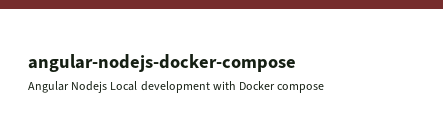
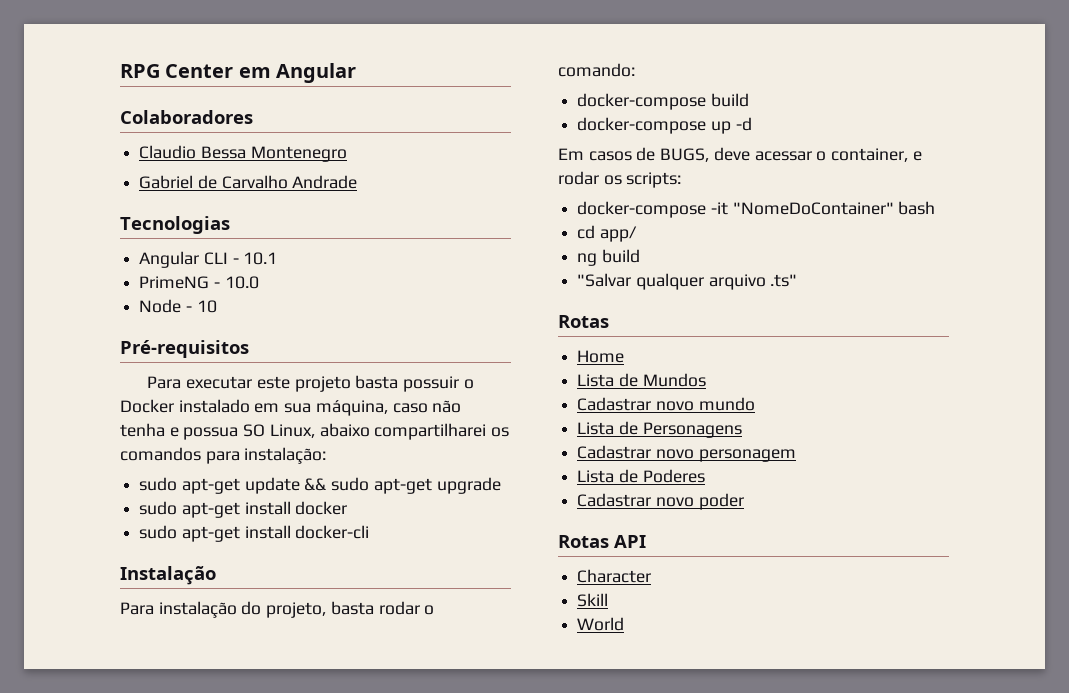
[28,54,296,72] [28,81,325,93] angular-nodejs-docker-compose // Angular Nodejs Local development with Docker compose -> [120,63,357,83] [120,110,253,124] [139,145,347,162] [139,175,358,189] [120,216,230,234] [139,251,278,268] [139,276,259,289] [139,299,217,313] [120,340,249,358] [147,375,474,392] [120,399,462,416] [120,423,510,440] [120,447,327,464] [139,477,501,494] [139,501,348,518] [139,525,370,542] [120,566,216,585] [120,601,435,618] [558,63,635,77] [577,93,749,110] [577,117,752,134] [558,147,922,162] [558,171,682,188] [577,201,936,218] [577,225,637,242] [577,249,640,266] [577,273,798,290] [558,315,609,328] [577,350,625,363] [577,373,706,387] [577,397,755,411] [577,421,742,438] [577,445,796,462] [577,469,705,483] [577,493,744,510] [558,535,646,548] [577,569,652,583] [577,593,609,607] [577,617,625,631] RPG Center em Angular // Colaboradores // Claudio Bessa Montenegro // Gabriel de Carvalho Andrade // Tecnologias // Angular CLI - 10.1 // PrimeNG - 10.0 // Node - 10 // Pré-requisitos // Para executar este projeto basta possuir o Docker instalado em sua máquina, caso não tenha e possua SO Linux, abaixo compartilharei os comandos para instalação: // sudo apt-get update && sudo apt-get upgrade // sudo apt-get install docker // sudo apt-get install docker-cli // Instalação // Para instalação do projeto, basta rodar o comando: // docker-compose build // docker-compose up -d // Em casos de BUGS, deve acessar o container, e rodar os scripts: // docker-compose -it "NomeDoContainer" bash // cd app/ // ng build // "Salvar qualquer arquivo .ts" // Rotas // Home // Lista de Mundos // Cadastrar novo mundo // Lista de Personagens // Cadastrar novo personagem // Lista de Poderes // Cadastrar novo poder // Rotas API // Character // Skill // World

